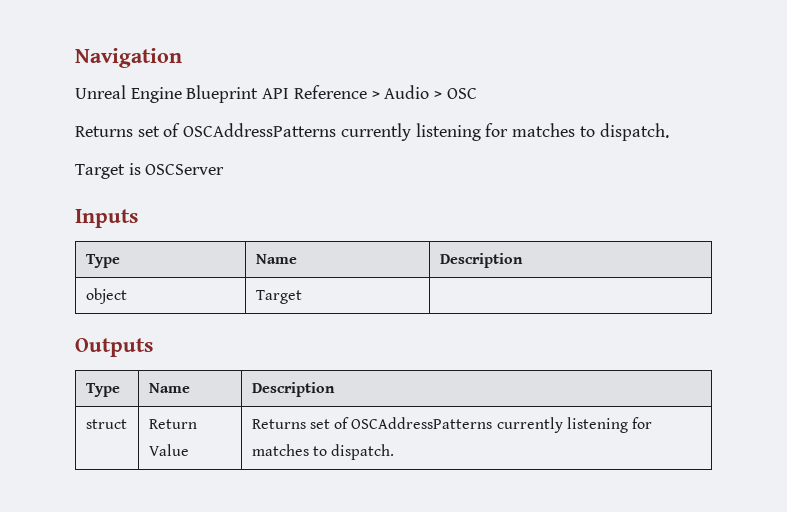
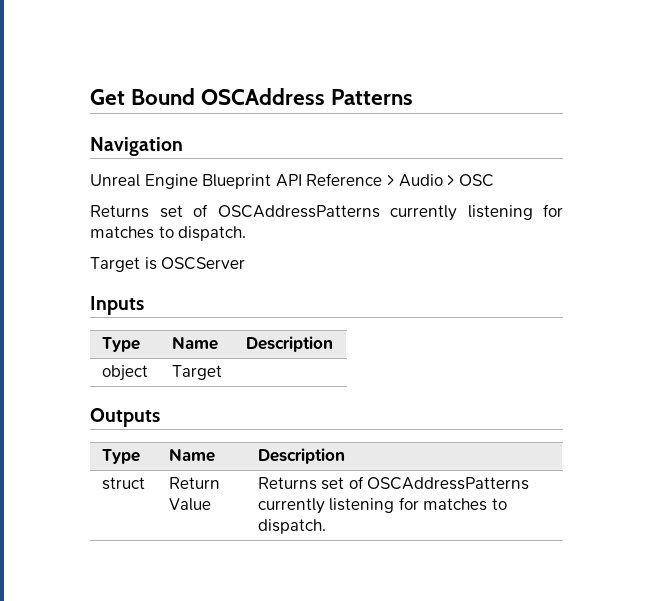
(75, 58) none -> [90,88,414,105] Get Bound OSCAddress Patterns //

